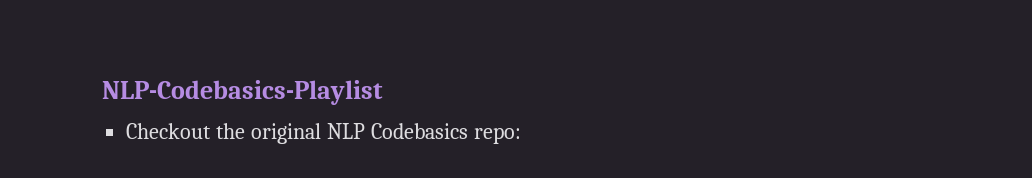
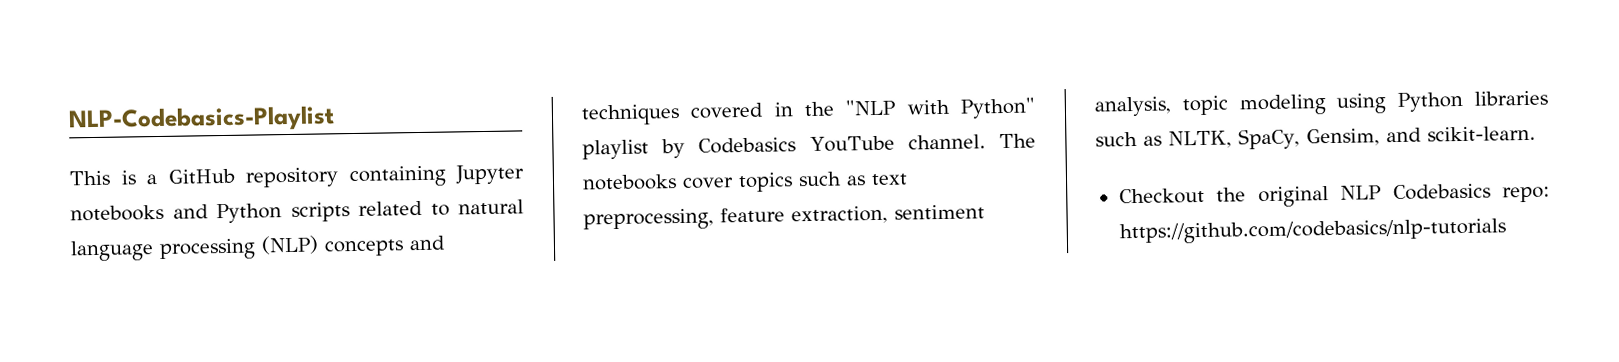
(383, 92) none -> [69,164,525,188] [70,199,524,224] [70,235,446,262] [581,97,1036,126] [582,133,1036,160] [582,171,908,193] [583,204,985,231] [1094,90,1548,117] [1095,125,1536,150] // This is a GitHub repository containing Jupyter notebooks and Python scripts related to natural language processing (NLP) concepts and techniques covered in the "NLP with Python" playlist by Codebasics YouTube channel. The notebooks cover topics such as text preprocessing, feature extraction, sentiment analysis, topic modeling using Python libraries such as NLTK, SpaCy, Gensim, and scikit-learn.
(521, 135) none -> [1118,218,1506,245] https://github.com/codebasics/nlp-tutorials

